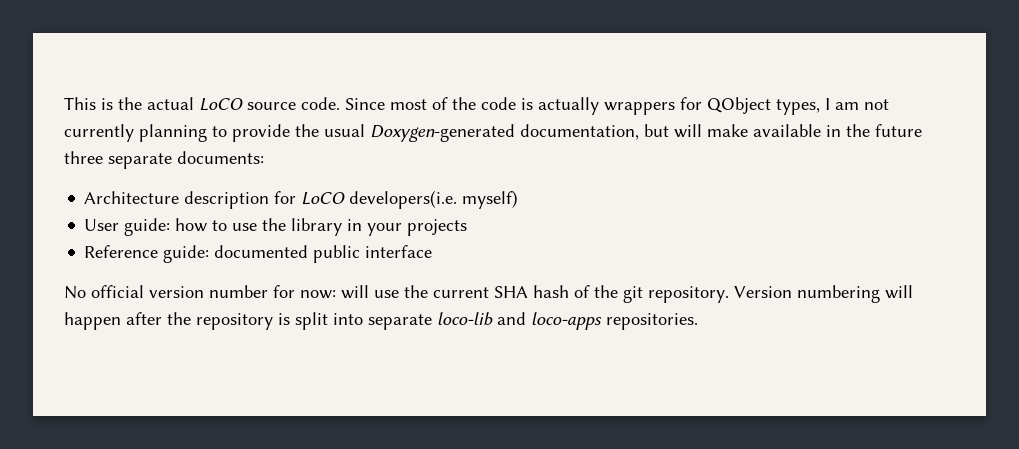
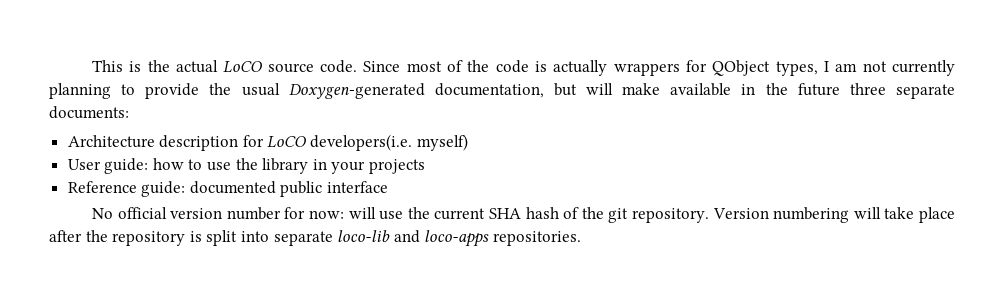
[64,312,121,330] happen -> [884,207,955,223] take place

